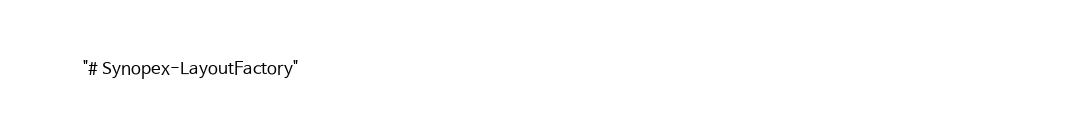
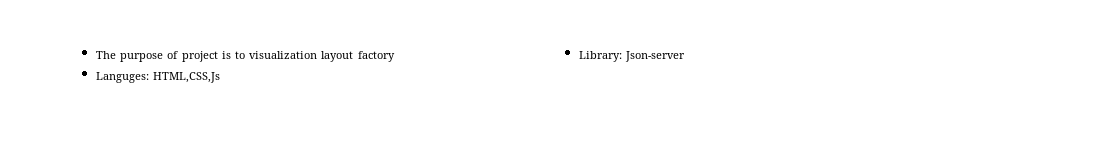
[83,60,299,79] "# Synopex-LayoutFactory" -> [96,51,395,62] [96,72,221,83] [579,51,686,62] The purpose of project is to visualization layout factory // Languges: HTML,CSS,Js // Library: Json-server

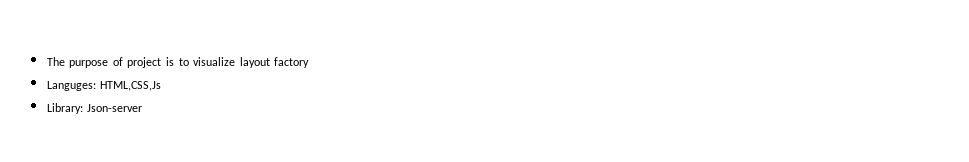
[249,51,318,59] visualization -> [193,57,236,66] visualize

